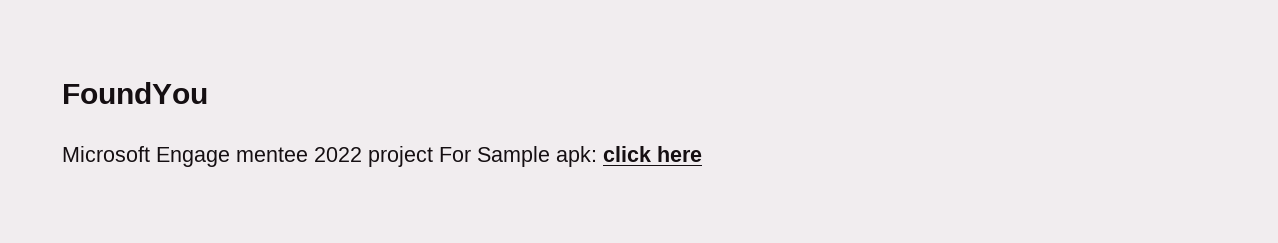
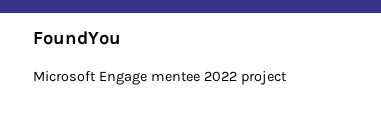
[439,146,702,167] For Sample apk: click here -> (287, 78) none

